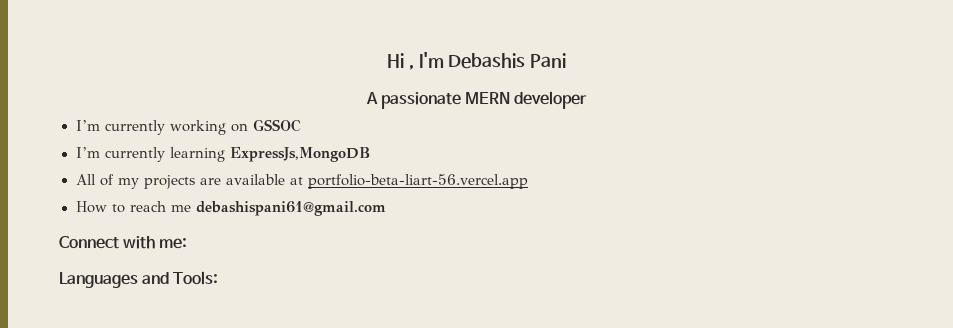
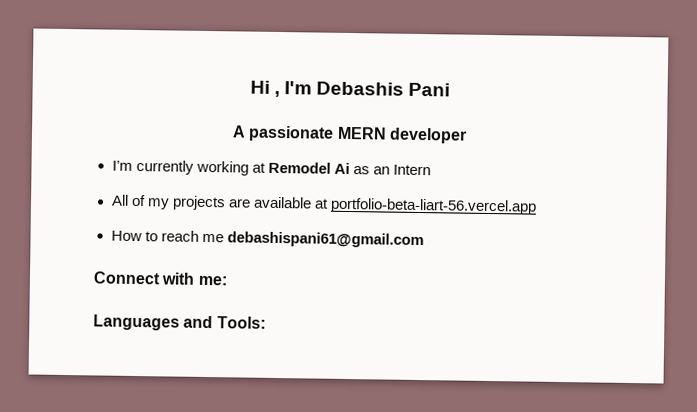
[230,119,301,132] [75,147,370,162] on GSSOC // I’m currently learning ExpressJs,MongoDB -> [251,161,431,176] at Remodel Ai as an Intern

